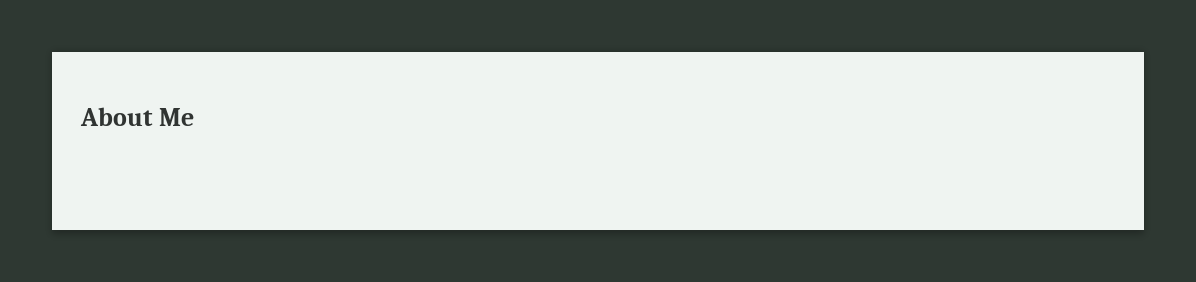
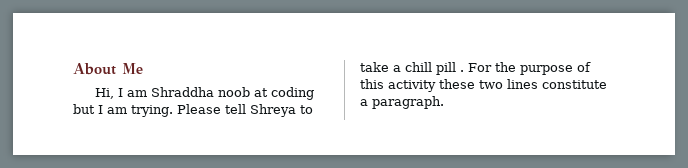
(195, 117) none -> [94,87,314,100] [73,104,313,117] [360,62,591,75] [360,79,607,92] [360,96,444,109] // Hi, I am Shraddha noob at coding but I am trying. Please tell Shreya to take a chill pill . For the purpose of this activity these two lines constitute a paragraph.

